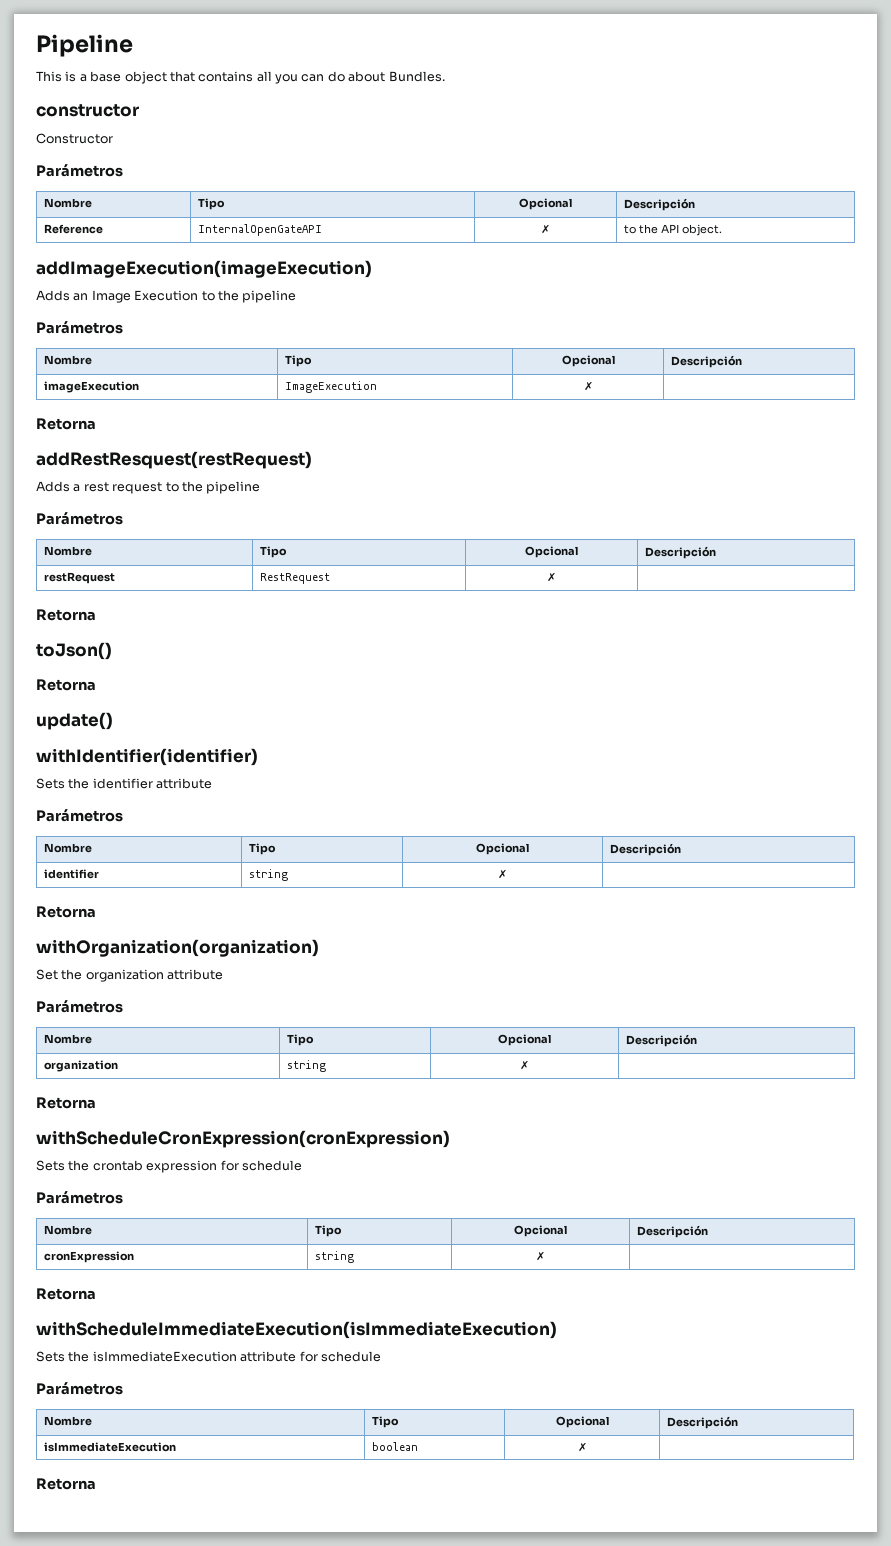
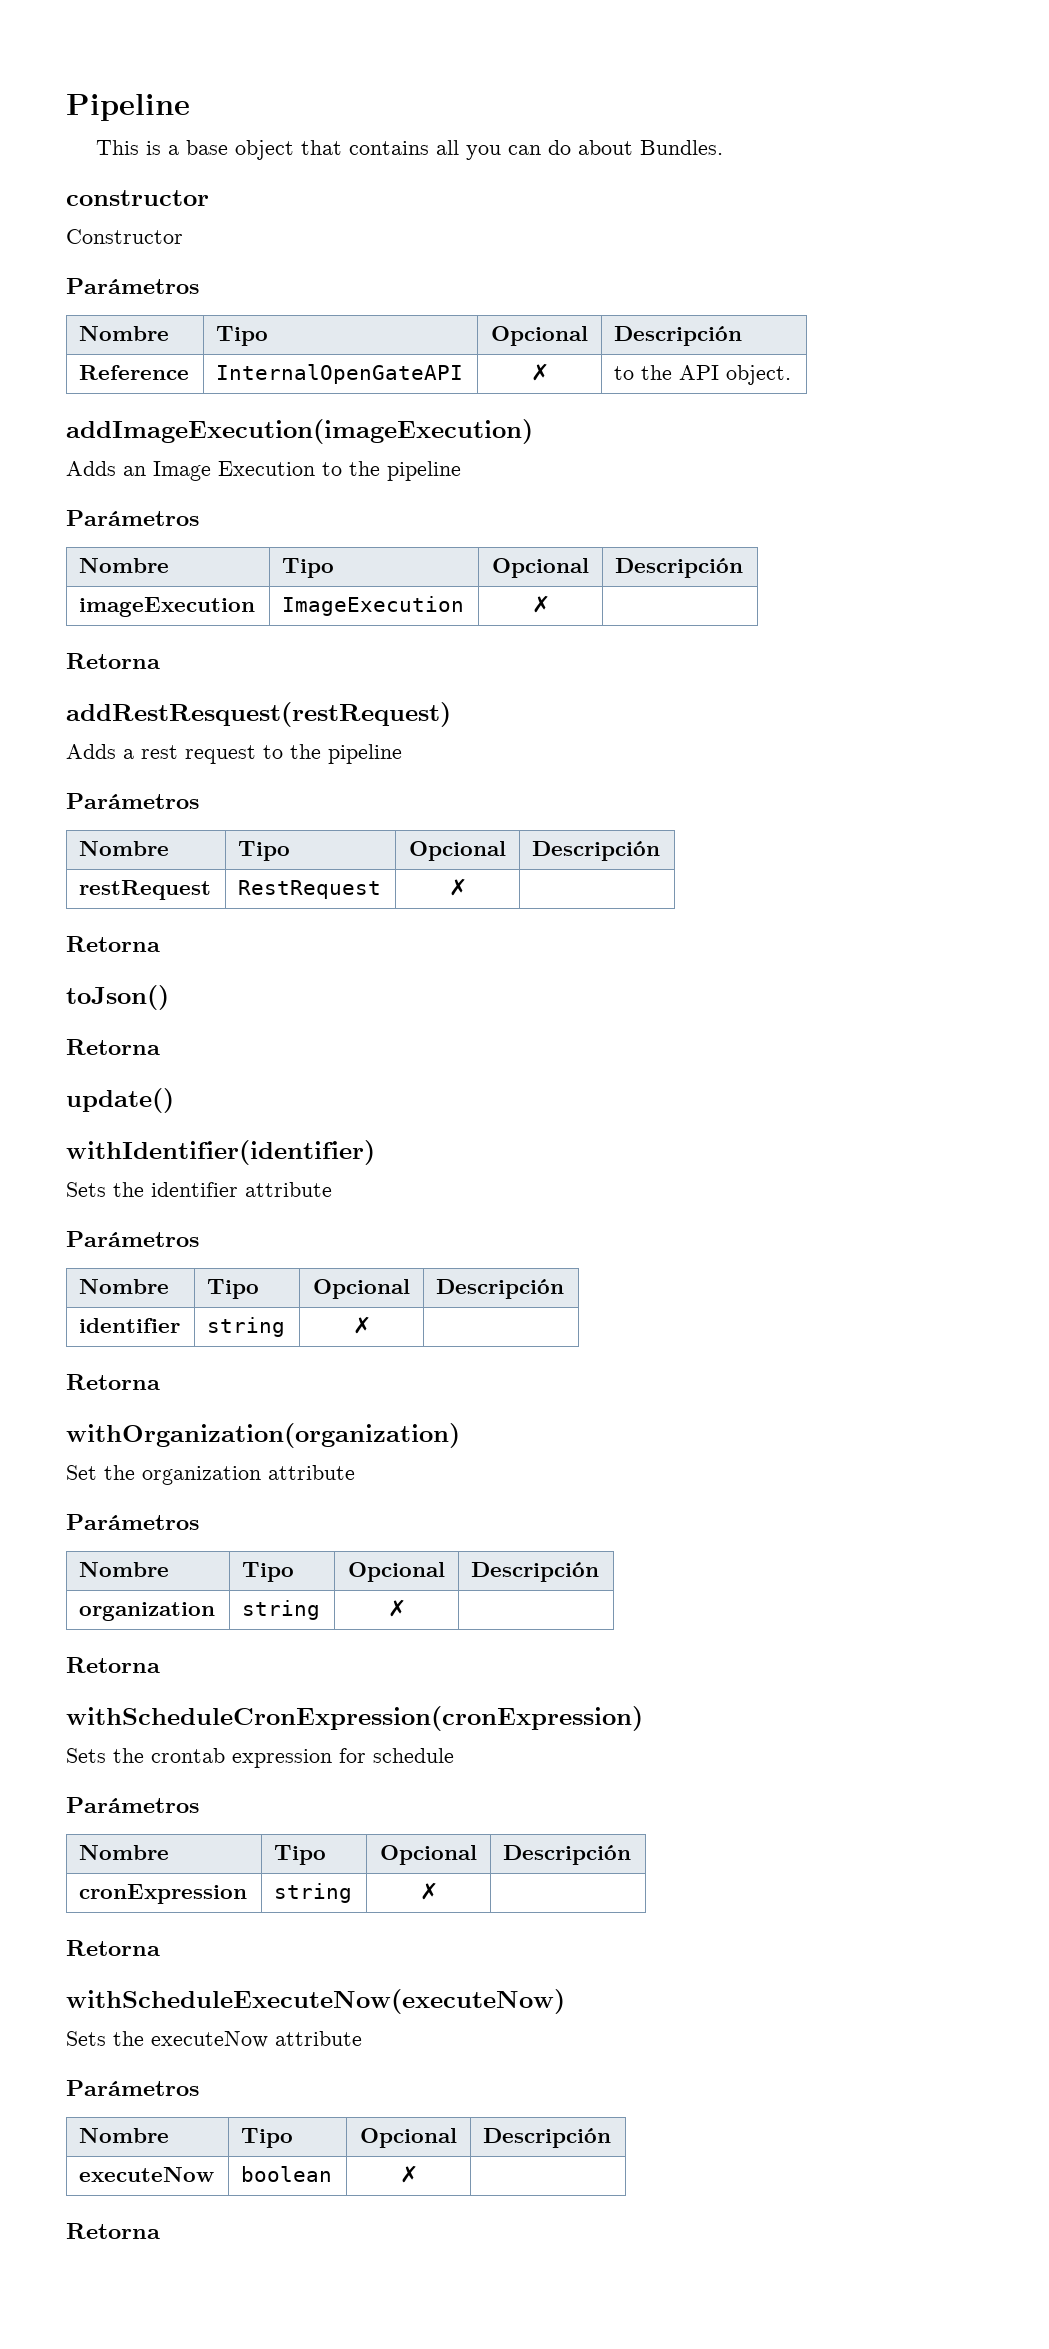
[36,1321,557,1339] [36,1351,381,1362] [36,1382,123,1395] [44,1416,93,1426] [372,1416,400,1428] [555,1416,609,1428] [667,1416,739,1429] [44,1442,177,1452] withScheduleImmediateExecution(isImmediateExecution) // Sets the isImmediateExecution attribute for schedule // Parámetros // Nombre | Tipo | Opcional | Descripción // isImmediateExecution -> [66,1989,565,2014] [66,2031,362,2048] [66,2080,199,2096] [79,2128,170,2143] [241,2128,294,2148] [359,2128,457,2148] [483,2128,612,2148] [79,2167,215,2182] withScheduleExecuteNow(executeNow) // Sets the executeNow attribute // Parámetros // Nombre | Tipo | Opcional | Descripción // executeNow

